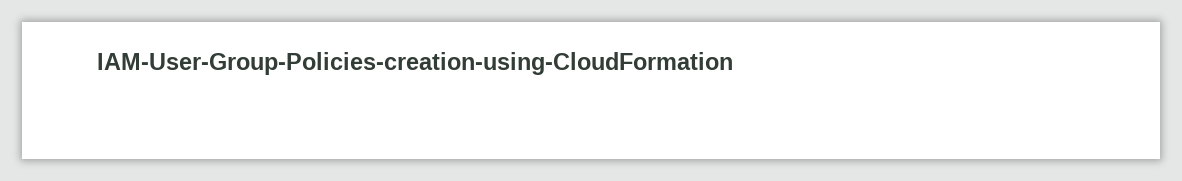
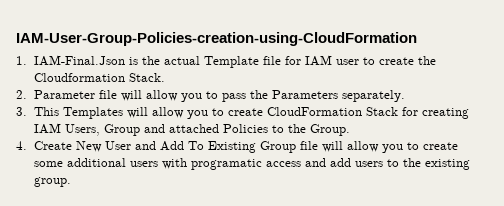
(733, 63) none -> [16,55,436,68] [33,73,165,82] [16,90,405,102] [16,107,469,119] [33,123,350,136] [16,141,458,153] [33,158,470,170] [33,177,71,187] // 1. IAM-Final.Json is the actual Template file for IAM user to create the Cloudformation Stack. // 2. Parameter file will allow you to pass the Parameters separately. // 3. This Templates will allow you to create CloudFormation Stack for creating IAM Users, Group and attached Policies to the Group. // 4. Create New User and Add To Existing Group file will allow you to create some additional users with programatic access and add users to the existing group.

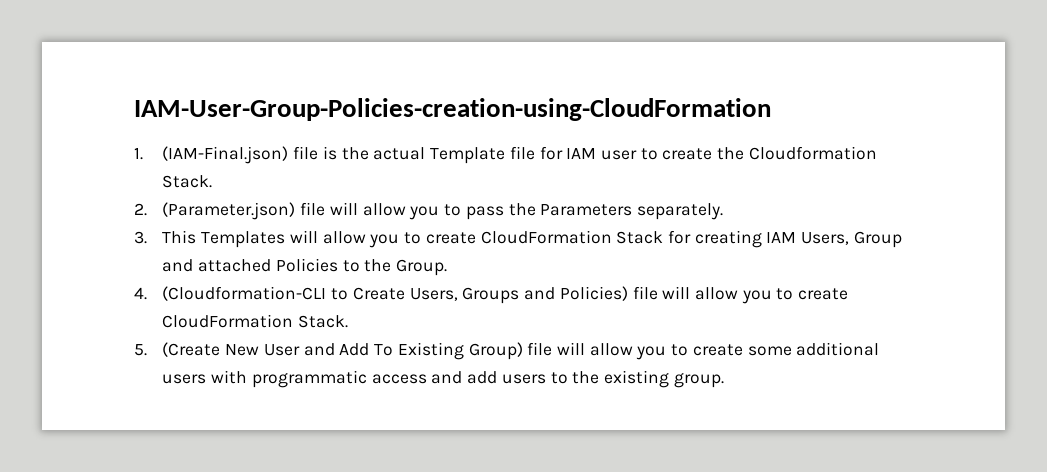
[33,55,125,66] IAM-Final.Json -> [162,146,319,164] (IAM-Final.json) file
[33,90,95,99] Parameter -> [162,202,296,220] (Parameter.json)
[33,141,72,150] Create -> [162,286,849,304] [162,314,349,328] [134,342,221,357] (Cloudformation-CLI to Create Users, Groups and Policies) file will allow you to create CloudFormation Stack. // 5. (Create
[259,141,296,153] Group -> [468,342,523,360] Group)
[190,159,262,170] programatic -> [251,370,367,388] programmatic

